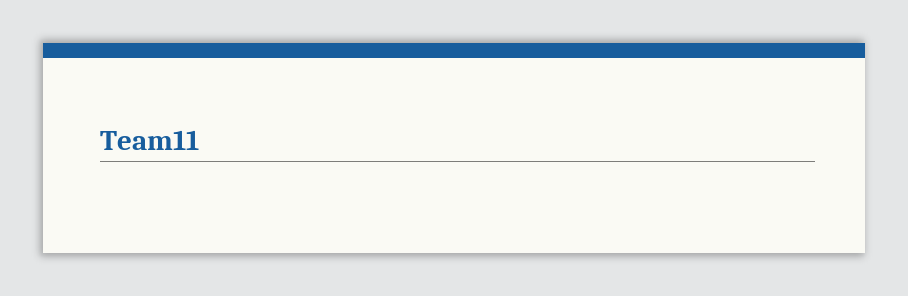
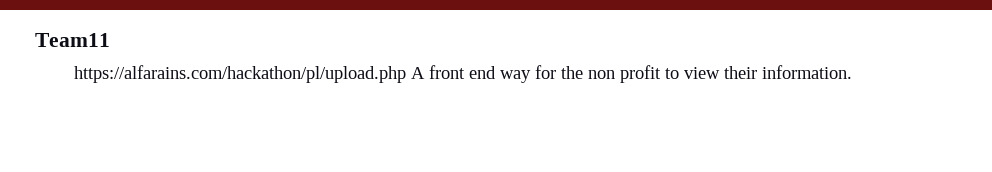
(199, 140) none -> [74,65,853,83] // https://alfarains.com/hackathon/pl/upload.php A front end way for the non profit to view their information.

